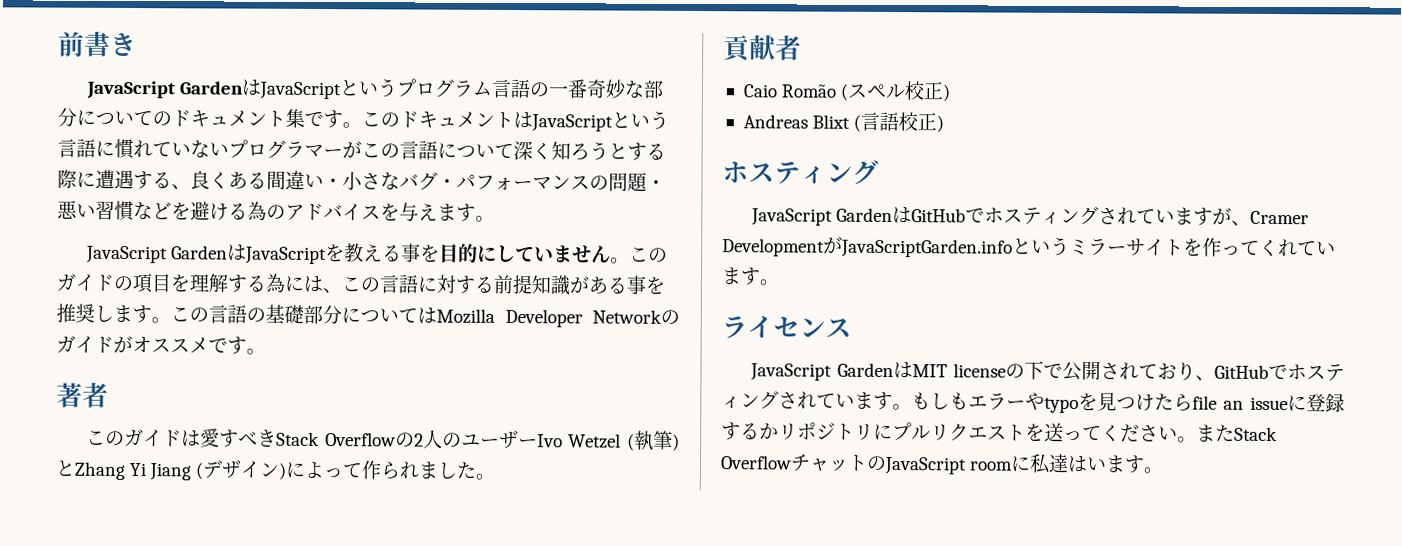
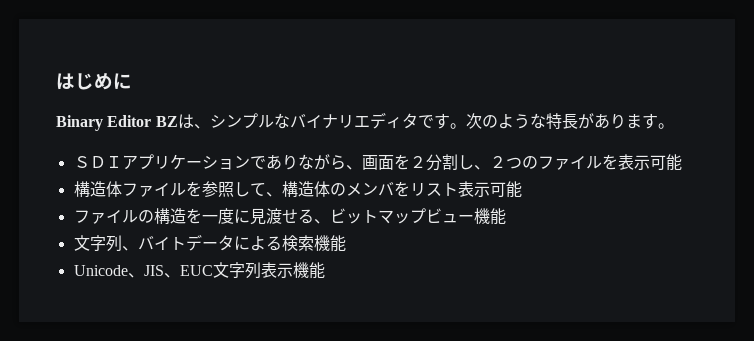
[58,31,137,57] [86,78,665,100] [57,107,669,132] [57,138,666,161] [57,169,666,192] [57,200,495,222] [86,243,669,265] [56,273,665,296] [56,303,680,328] [56,335,266,355] [56,382,109,408] [86,428,680,451] [55,459,496,481] [723,35,802,63] [742,81,951,102] [742,111,945,133] [722,159,879,185] [751,205,1310,226] [722,236,1336,258] [721,267,779,286] [721,315,852,339] [750,360,1345,382] [721,390,1345,413] [721,422,1278,443] [720,453,1164,475] 前書き // JavaScript GardenはJavaScriptというプログラム言語の一番奇妙な部分についてのドキュメント集です。このドキュメントはJavaScriptという言語に慣れていないプログラマーがこの言語について深く知ろうとする際に遭遇する、良くある間違い・小さなバグ・パフォーマンスの問題・悪い習慣などを避ける為のアドバイスを与えます。 // JavaScript GardenはJavaScriptを教える事を目的にしていません。このガイドの項目を理解する為には、この言語に対する前提知識がある事を推奨します。この言語の基礎部分についてはMozilla Developer Networkのガイドがオススメです。 // 著者 // このガイドは愛すべきStack Overflowの2人のユーザーIvo Wetzel (執筆)とZhang Yi Jiang (デザイン)によって作られました。 // 貢献者 // Caio Romão (スペル校正) // Andreas Blixt (言語校正) // ホスティング // JavaScript GardenはGitHubでホスティングされていますが、Cramer DevelopmentがJavaScriptGarden.infoというミラーサイトを作ってくれています。 // ライセンス // JavaScript GardenはMIT licenseの下で公開されており、GitHubでホスティングされています。もしもエラーやtypoを見つけたらfile an issueに登録するかリポジトリにプルリクエストを送ってください。またStack OverflowチャットのJavaScript roomに私達はいます。 -> [56,73,132,90] [56,112,674,131] [73,154,682,171] [73,181,522,198] [73,208,506,225] [73,234,346,252] [73,262,325,279] はじめに // Binary Editor BZは、シンプルなバイナリエディタです。次のような特長があります。 // ＳＤＩアプリケーションでありながら、画面を２分割し、２つのファイルを表示可能 // 構造体ファイルを参照して、構造体のメンバをリスト表示可能 // ファイルの構造を一度に見渡せる、ビットマップビュー機能 // 文字列、バイトデータによる検索機能 // Unicode、JIS、EUC文字列表示機能

